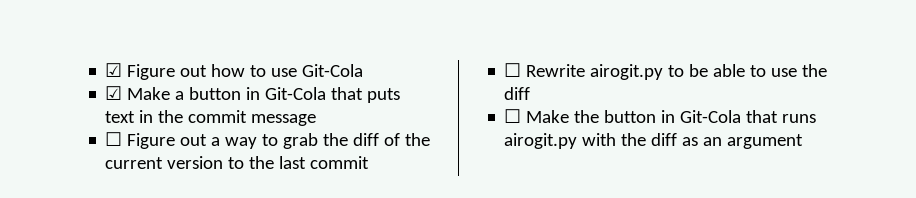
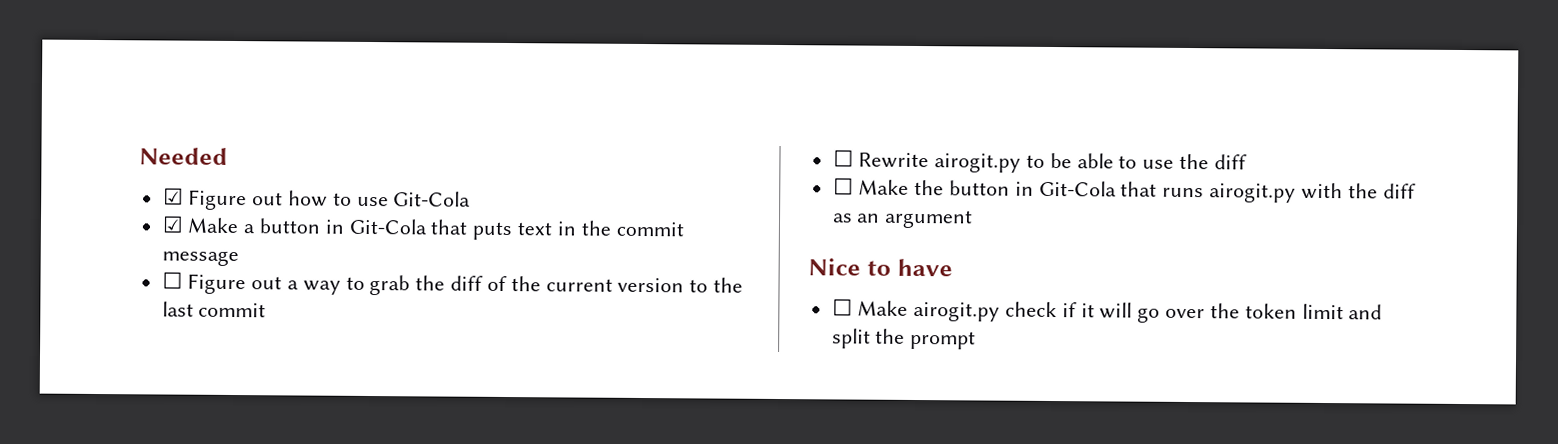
(105, 70) none -> [139,147,228,165] Needed //
(804, 141) none -> [808,258,953,277] [831,298,1383,323] [831,328,977,350] // Nice to have // ☐ Make airogit.py check if it will go over the token limit and split the prompt

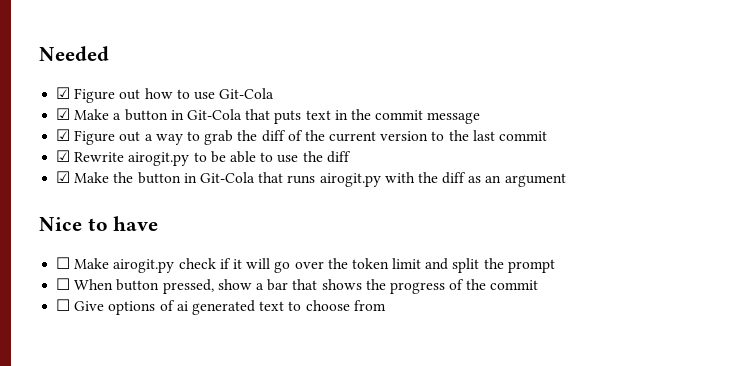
[161,271,183,289] ☐ -> [56,129,71,141] ☑
[832,149,854,167] ☐ -> [56,150,71,162] ☑
[832,177,854,195] ☐ -> [56,171,71,183] ☑
(977, 340) none -> [56,278,539,294] [56,299,386,315] // ☐ When button pressed, show a bar that shows the progress of the commit // ☐ Give options of ai generated text to choose from

